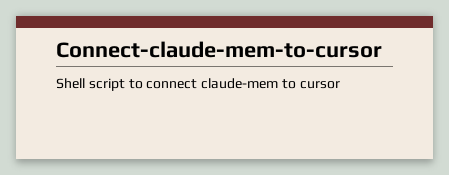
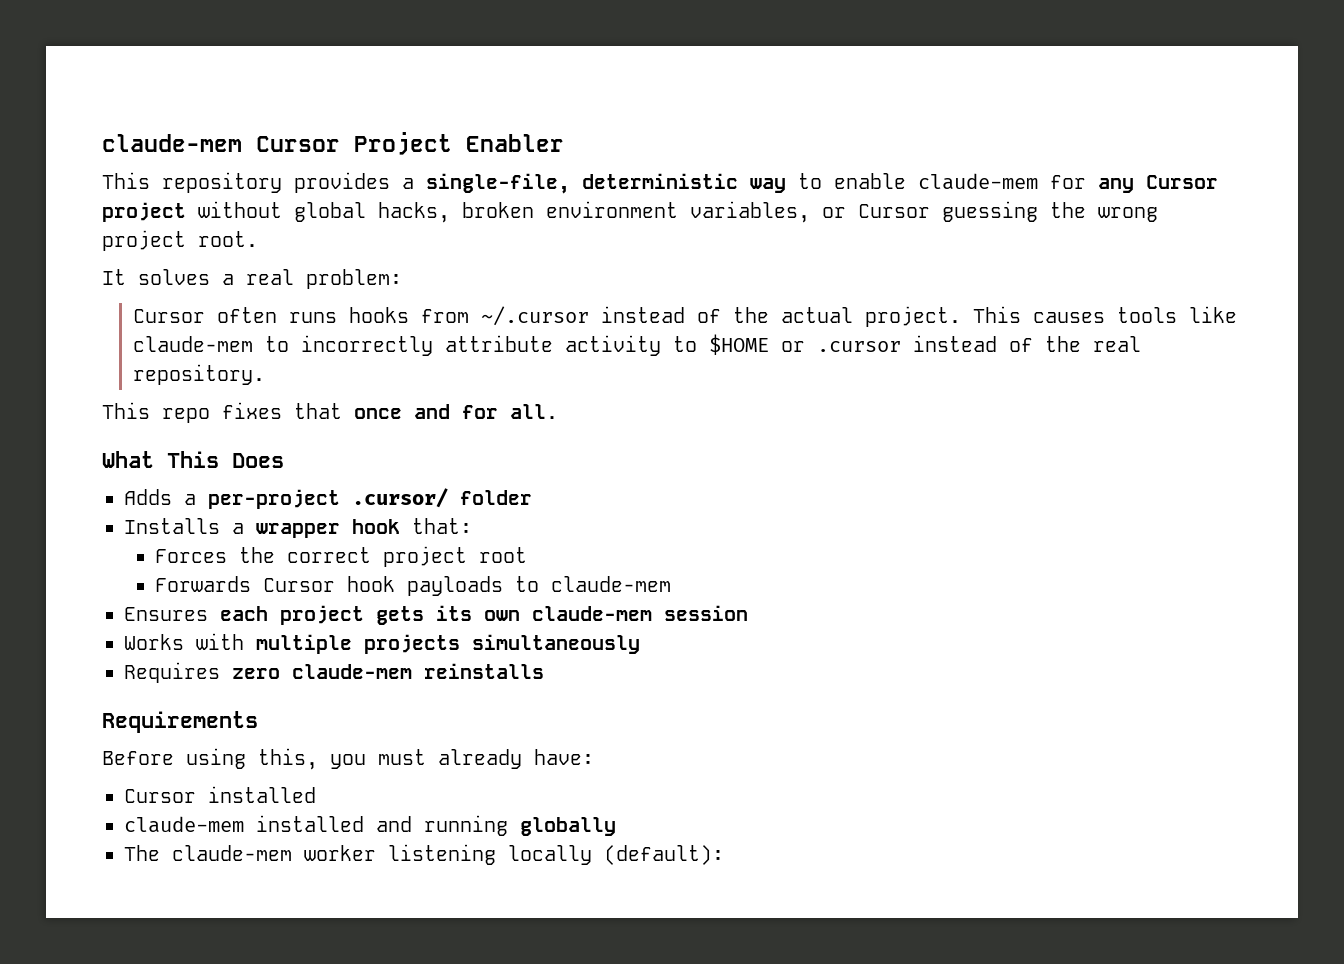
[56,41,382,58] [56,78,340,91] Connect-claude-mem-to-cursor // Shell script to connect claude-mem to cursor -> [102,132,564,155] [102,172,1218,194] [102,201,1158,223] [102,230,258,251] [102,269,402,289] [132,306,1237,327] [132,334,1141,356] [132,364,265,385] [102,402,558,423] [102,451,284,468] [124,488,532,509] [124,518,472,538] [154,546,527,567] [154,576,671,596] [124,605,748,625] [124,633,640,654] [124,662,544,683] [102,711,258,733] [102,748,594,770] [124,786,316,803] [124,815,616,836] [124,844,724,865] claude-mem Cursor Project Enabler // This repository provides a single-file, deterministic way to enable claude-mem for any Cursor project without global hacks, broken environment variables, or Cursor guessing the wrong project root. // It solves a real problem: // Cursor often runs hooks from ~/.cursor instead of the actual project. This causes tools like claude-mem to incorrectly attribute activity to $HOME or .cursor instead of the real repository. // This repo fixes that once and for all. // What This Does // Adds a per-project .cursor/ folder // Installs a wrapper hook that: // Forces the correct project root // Forwards Cursor hook payloads to claude-mem // Ensures each project gets its own claude-mem session // Works with multiple projects simultaneously // Requires zero claude-mem reinstalls // Requirements // Before using this, you must already have: // Cursor installed // claude-mem installed and running globally // The claude-mem worker listening locally (default):

